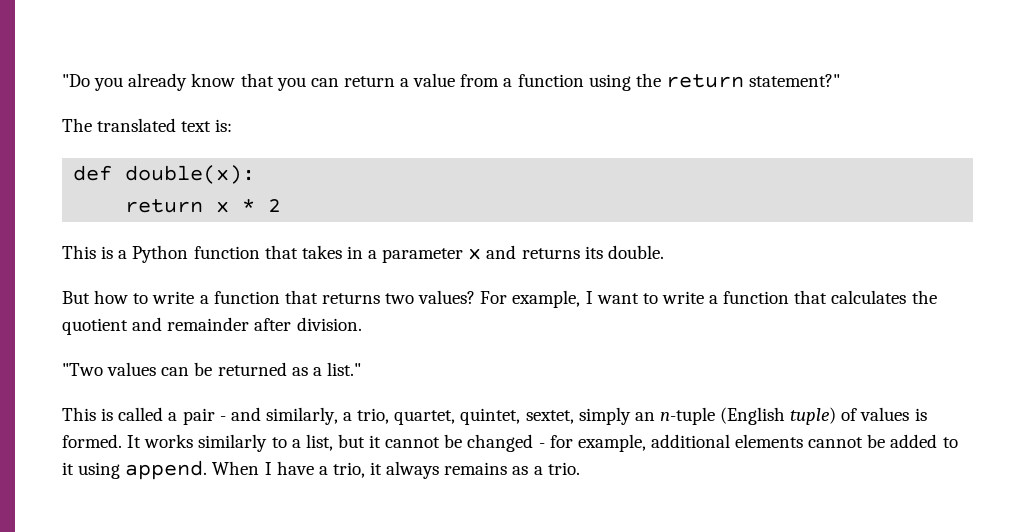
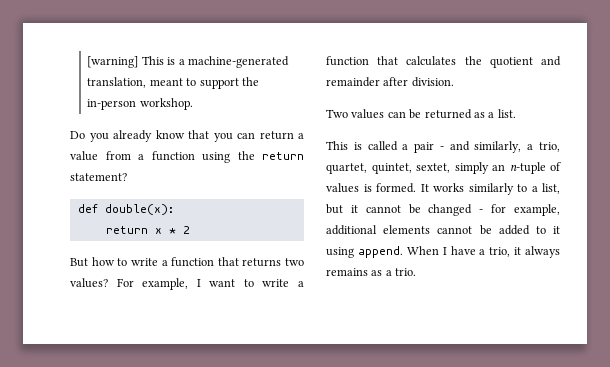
[62,74,90,87] "Do -> [87,56,289,68] [87,77,259,89] [87,98,193,110] [70,131,85,139] [warning] This is a machine-generated translation, meant to support the in-person workshop. // Do
[749,74,841,87] [62,118,233,132] statement?" // The translated text is: -> [70,173,127,181] statement?
[62,245,664,263] // This is a Python function that takes in a parameter x and returns its double. -> (190, 230) none
[62,363,103,376] "Two -> [326,109,348,118] Two
[326,362,361,376] list." -> [497,109,516,118] list.
[720,407,837,425] (English tuple) -> (546, 168) none

